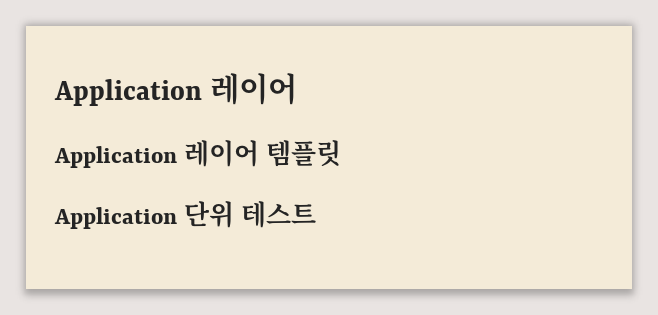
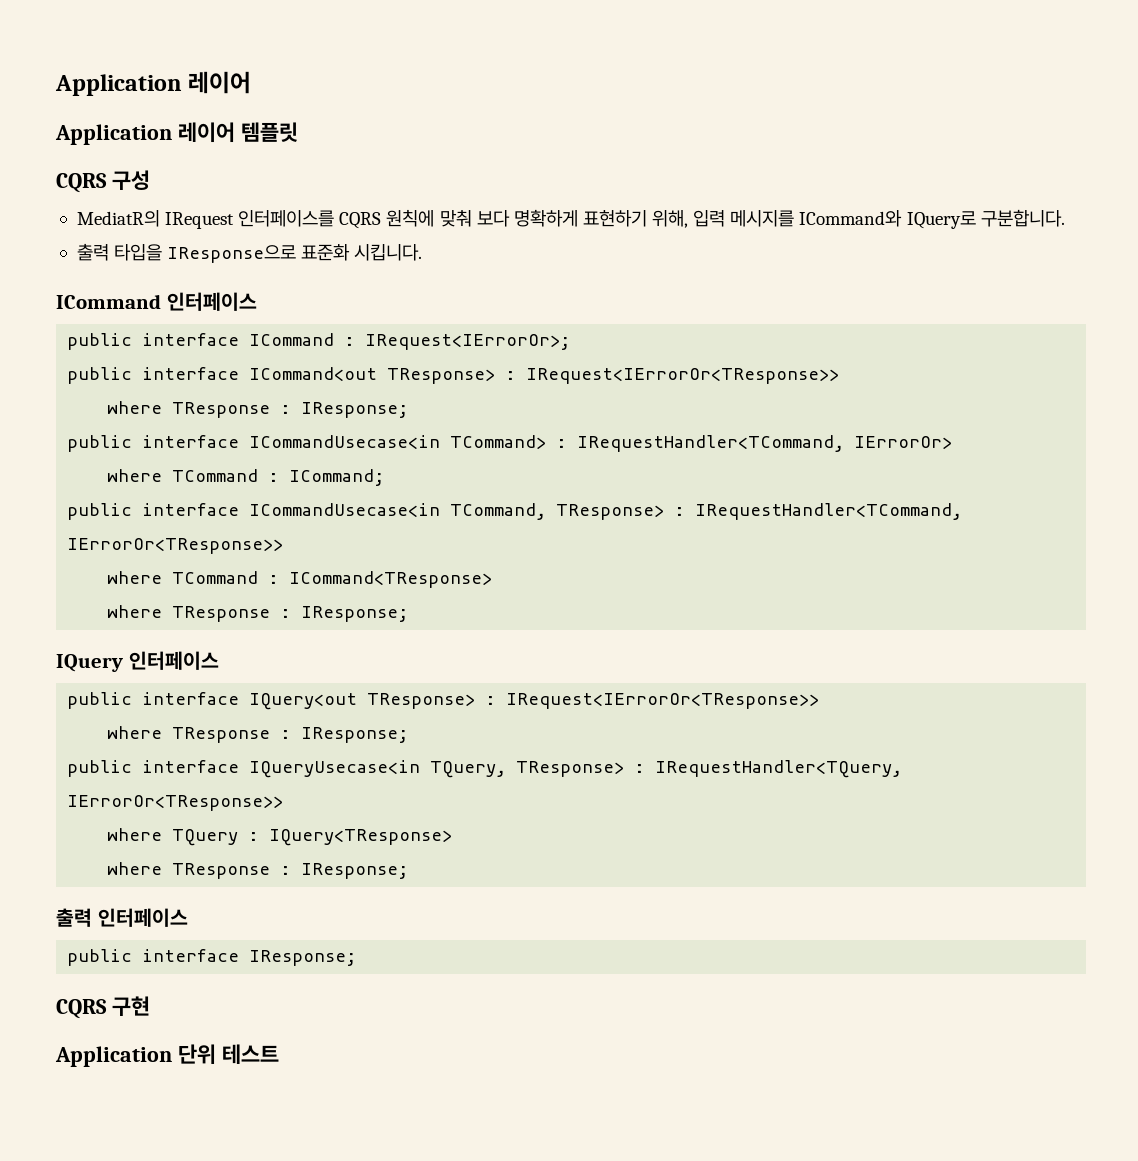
(342, 153) none -> [56,170,150,193] [76,209,1065,229] [76,243,423,263] [56,292,257,311] [67,333,571,350] [67,367,840,384] [107,401,409,418] [67,435,953,452] [107,469,385,486] [67,503,963,520] [67,538,284,554] [107,571,493,588] [107,605,409,622] [56,651,219,672] [67,692,820,710] [107,726,409,743] [67,760,903,778] [67,795,284,811] [107,828,453,846] [107,862,409,879] [56,908,188,927] [67,949,357,966] [56,996,150,1019] // CQRS 구성 // MediatR의 IRequest 인터페이스를 CQRS 원칙에 맞춰 보다 명확하게 표현하기 위해, 입력 메시지를 ICommand와 IQuery로 구분합니다. // 출력 타입을 IResponse으로 표준화 시킵니다. // ICommand 인터페이스 // public interface ICommand : IRequest<IErrorOr>; // public interface ICommand<out TResponse> : IRequest<IErrorOr<TResponse>> // where TResponse : IResponse; // public interface ICommandUsecase<in TCommand> : IRequestHandler<TCommand, IErrorOr> // where TCommand : ICommand; // public interface ICommandUsecase<in TCommand, TResponse> : IRequestHandler<TCommand, IErrorOr<TResponse>> // where TCommand : ICommand<TResponse> // where TResponse : IResponse; // IQuery 인터페이스 // public interface IQuery<out TResponse> : IRequest<IErrorOr<TResponse>> // where TResponse : IResponse; // public interface IQueryUsecase<in TQuery, TResponse> : IRequestHandler<TQuery, IErrorOr<TResponse>> // where TQuery : IQuery<TResponse> // where TResponse : IResponse; // 출력 인터페이스 // public interface IResponse; // CQRS 구현

